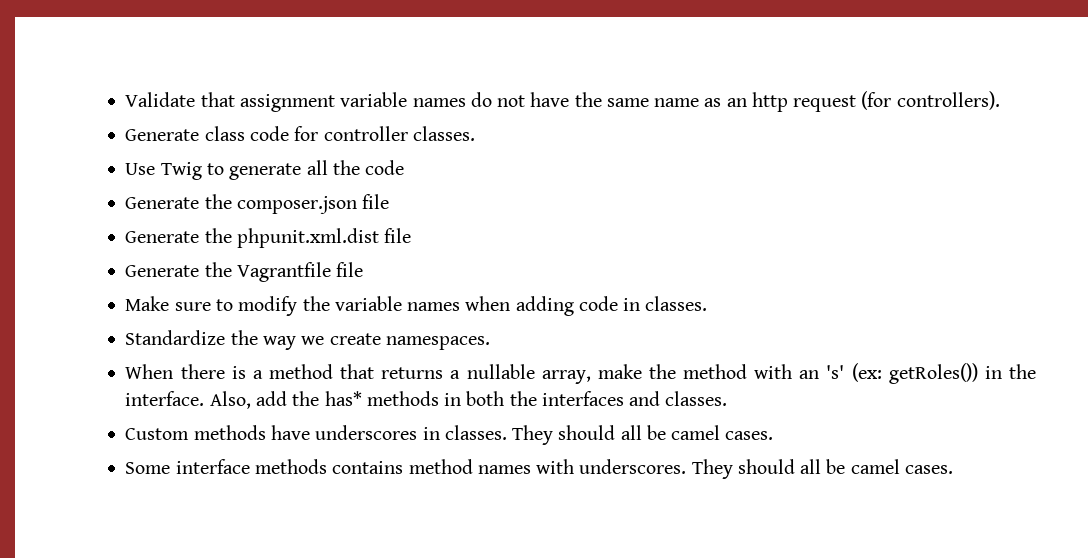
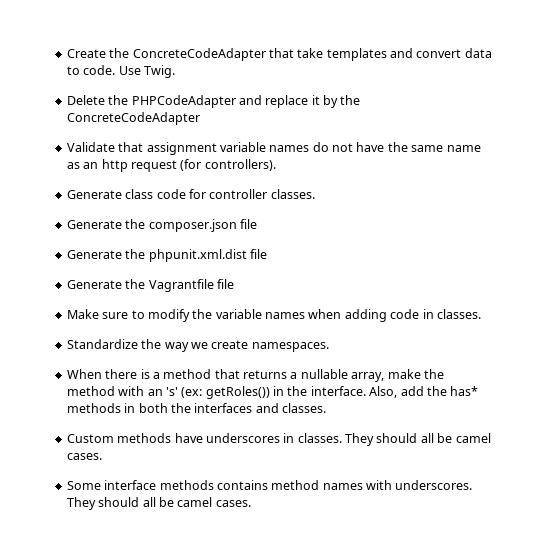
(125, 99) none -> [66,48,492,61] [66,65,175,78] [66,95,361,108] [66,112,200,125] Create the ConcreteCodeAdapter that take templates and convert data to code. Use Twig. // Delete the PHPCodeAdapter and replace it by the ConcreteCodeAdapter //
[125,160,405,180] // Use Twig to generate all the code -> (315, 194) none

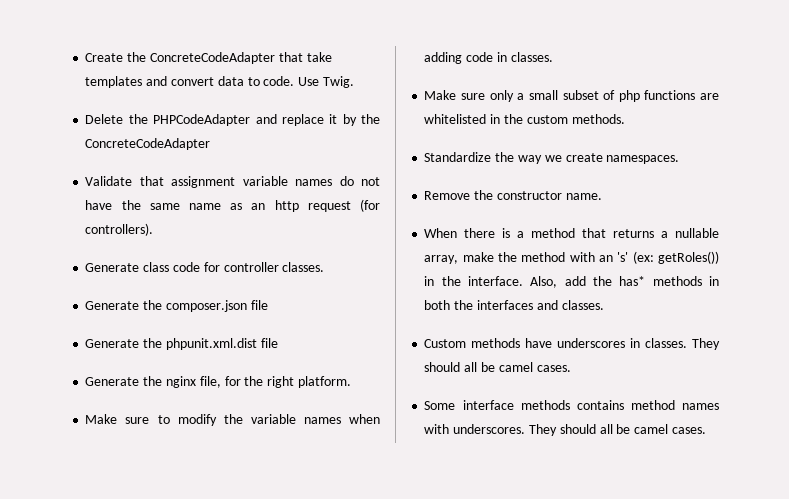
[148,279,234,292] Vagrantfile file -> [165,376,351,388] nginx file, for the right platform.
(481, 314) none -> [424,90,719,102] [424,114,625,124] // Make sure only a small subset of php functions are whitelisted in the custom methods.
(329, 347) none -> [424,190,602,200] // Remove the constructor name.

